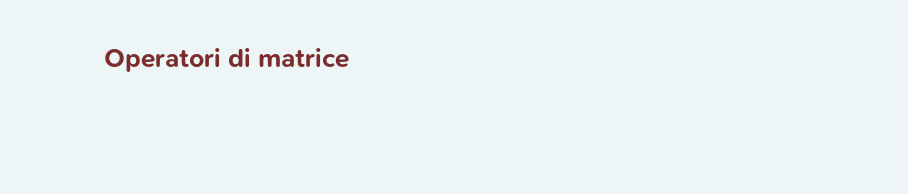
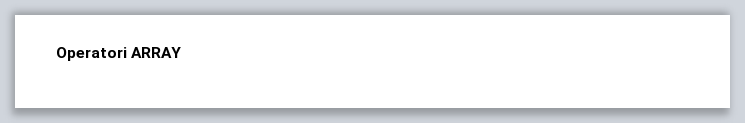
[228,48,350,68] di matrice -> [131,47,182,58] ARRAY

